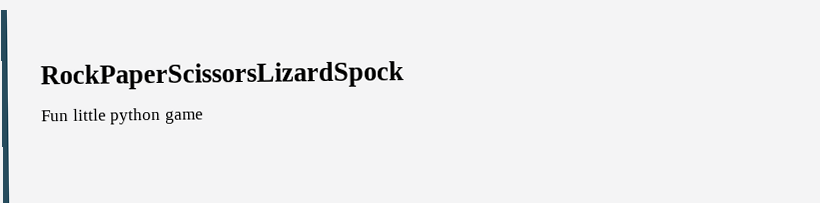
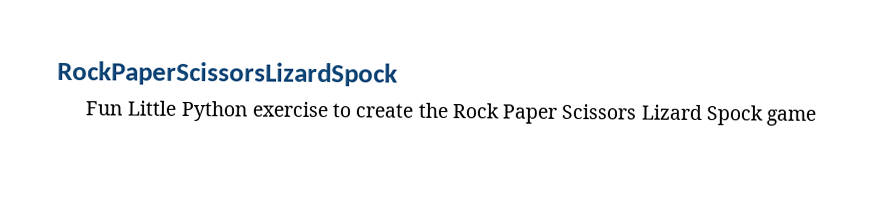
[72,107,162,125] little python -> [127,100,764,126] Little Python exercise to create the Rock Paper Scissors Lizard Spock

